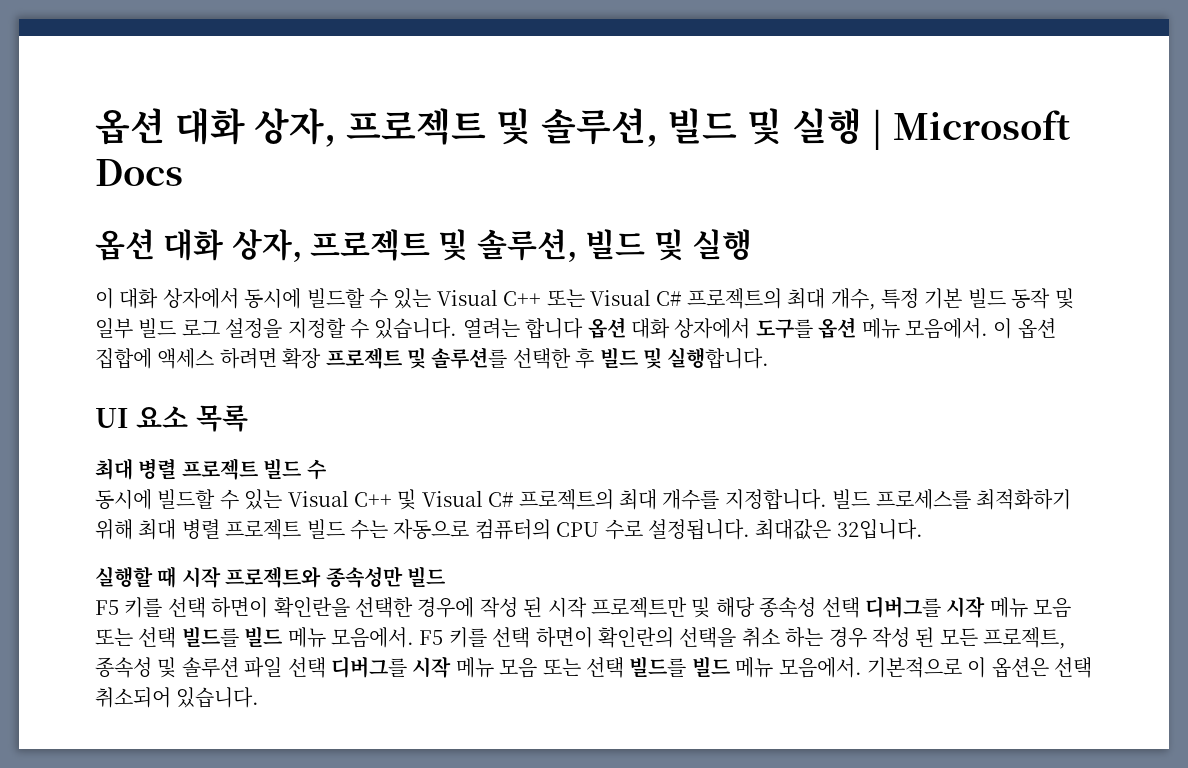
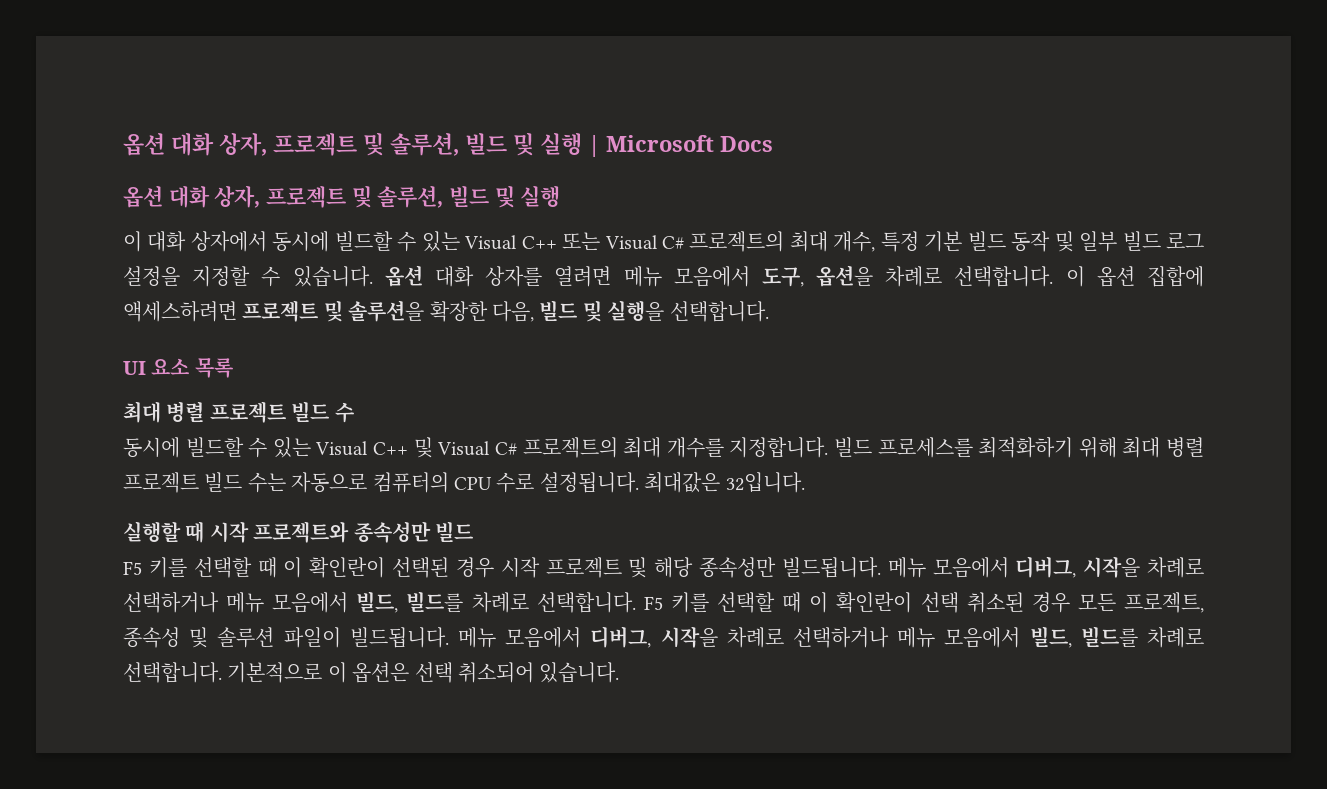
[462,317,1056,339] [95,347,770,369] 열려는 합니다 옵션 대화 상자에서 도구를 옵션 메뉴 모음에서. 이 옵션 집합에 액세스 하려면 확장 프로젝트 및 솔루션를 선택한 후 빌드 및 실행합니다. -> [384,265,1204,287] [123,300,769,322] 옵션 대화 상자를 열려면 메뉴 모음에서 도구, 옵션을 차례로 선택합니다. 이 옵션 집합에 액세스하려면 프로젝트 및 솔루션을 확장한 다음, 빌드 및 실행을 선택합니다.
[167,596,1072,618] [95,626,935,648] 선택 하면이 확인란을 선택한 경우에 작성 된 시작 프로젝트만 및 해당 종속성 선택 디버그를 시작 메뉴 모음 또는 선택 빌드를 빌드 메뉴 모음에서. F5 키를 선택 하면이 확인란의 선택을 취소 하는 경우 작성 된 -> [193,556,1205,578] [123,591,1070,613] 선택할 때 이 확인란이 선택된 경우 시작 프로젝트 및 해당 종속성만 빌드됩니다. 메뉴 모음에서 디버그, 시작을 차례로 선택하거나 메뉴 모음에서 빌드, 빌드를 차례로 선택합니다. F5 키를 선택할 때 이 확인란이 선택 취소된 경우
[244,656,862,678] 파일 선택 디버그를 시작 메뉴 모음 또는 선택 빌드를 빌드 메뉴 모음에서. -> [283,626,1205,648] [123,662,222,683] 파일이 빌드됩니다. 메뉴 모음에서 디버그, 시작을 차례로 선택하거나 메뉴 모음에서 빌드, 빌드를 차례로 선택합니다.

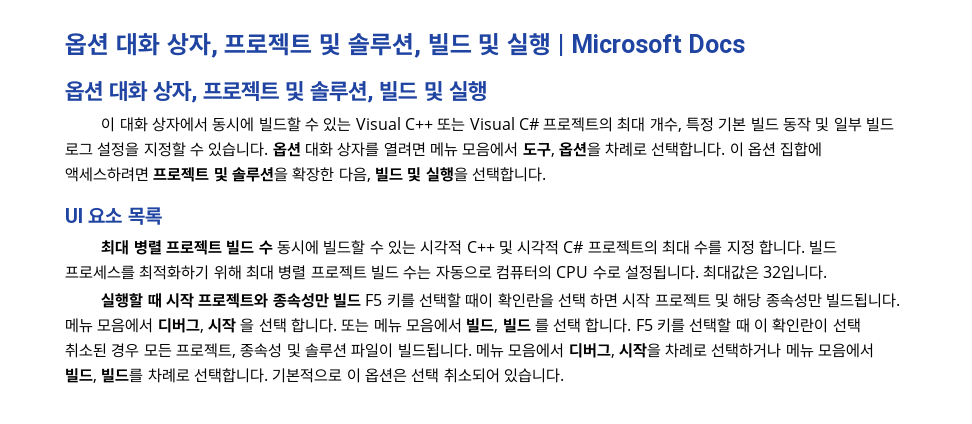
[123,437,369,458] // 동시에 빌드할 수 있는 Visual -> [276,240,463,255] 동시에 빌드할 수 있는 시각적
[437,437,829,458] Visual C# 프로젝트의 최대 개수를 지정합니다. -> [517,240,806,255] 시각적 C# 프로젝트의 최대 수를 지정 합니다.
[123,557,494,578] // F5 키를 선택할 때 이 확인란이 선택된 경우 -> [365,293,619,308] F5 키를 선택할 때이 확인란을 선택 하면
[1083,556,1205,578] [123,591,636,613] 시작을 차례로 선택하거나 메뉴 모음에서 빌드, 빌드를 차례로 선택합니다. -> [207,318,632,333] 시작 을 선택 합니다. 또는 메뉴 모음에서 빌드, 빌드 를 선택 합니다.

